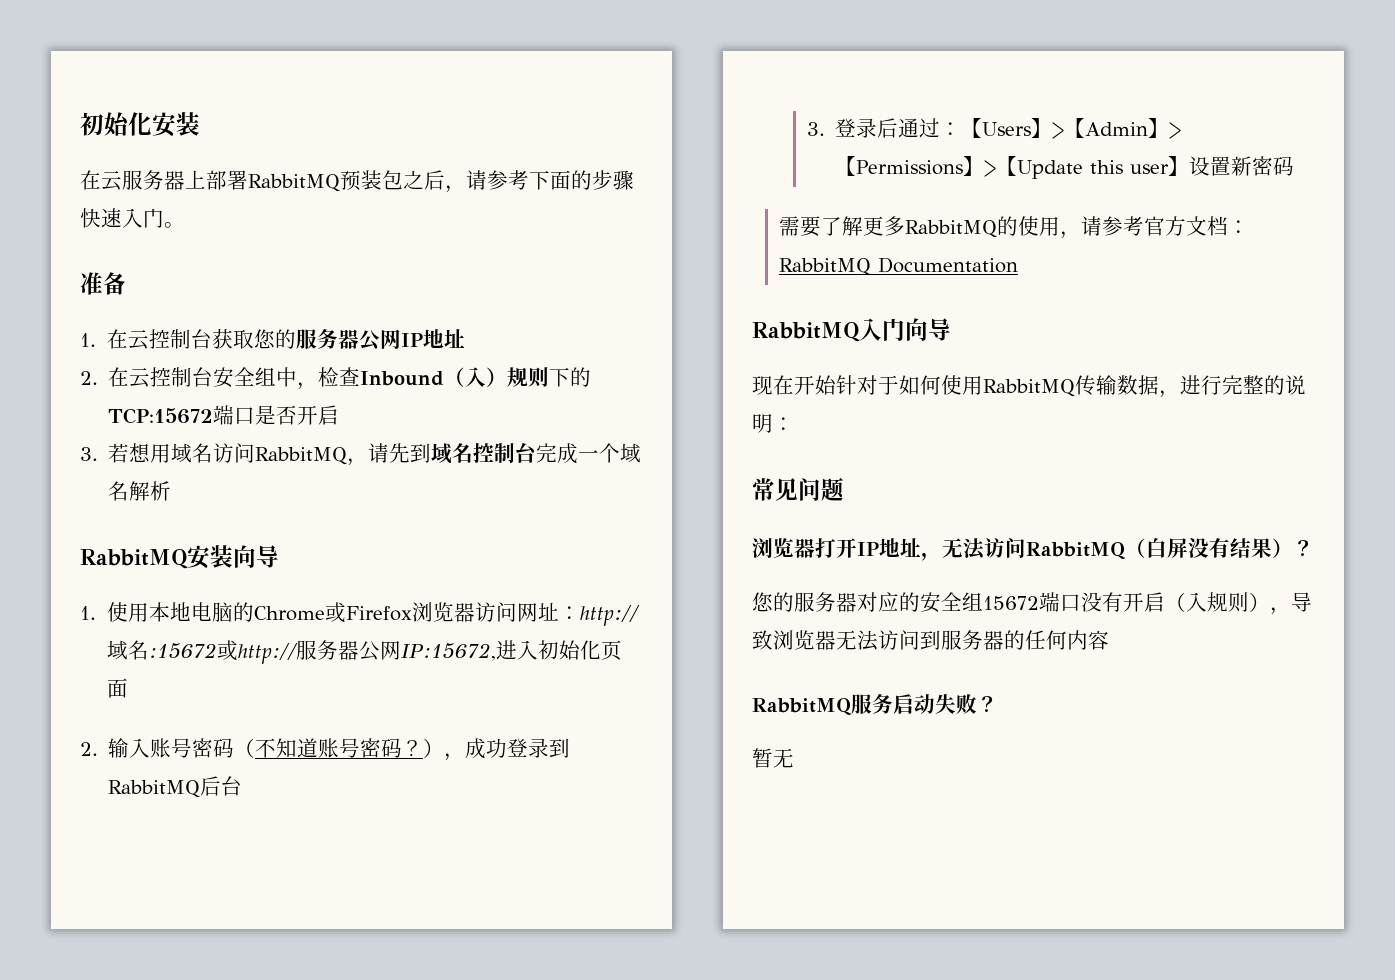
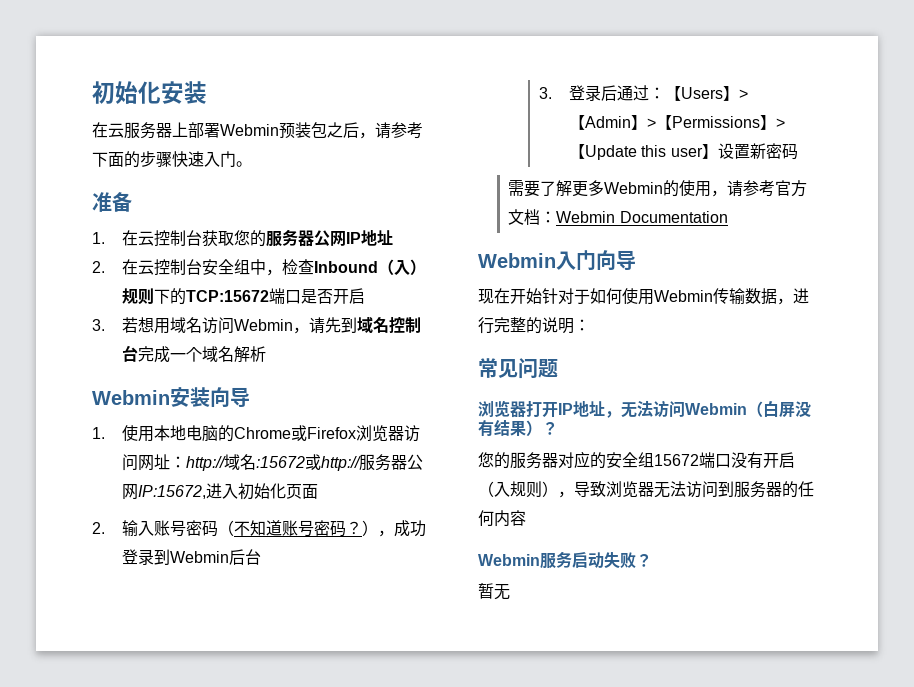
[248,174,340,192] RabbitMQ -> [220,124,279,136] Webmin
[255,447,348,465] RabbitMQ -> [234,319,294,331] Webmin
[80,549,188,569] RabbitMQ -> [92,390,170,405] Webmin
[108,780,201,798] RabbitMQ -> [170,551,230,563] Webmin
[905,220,998,238] RabbitMQ -> [604,182,664,194] Webmin
[779,258,872,276] RabbitMQ -> [556,211,616,223] Webmin
[752,322,860,342] RabbitMQ -> [478,253,556,268] Webmin
[983,379,1075,397] RabbitMQ -> [654,290,713,302] Webmin
[1026,542,1125,560] RabbitMQ -> [685,403,747,415] Webmin
[752,698,851,716] RabbitMQ -> [478,554,540,566] Webmin

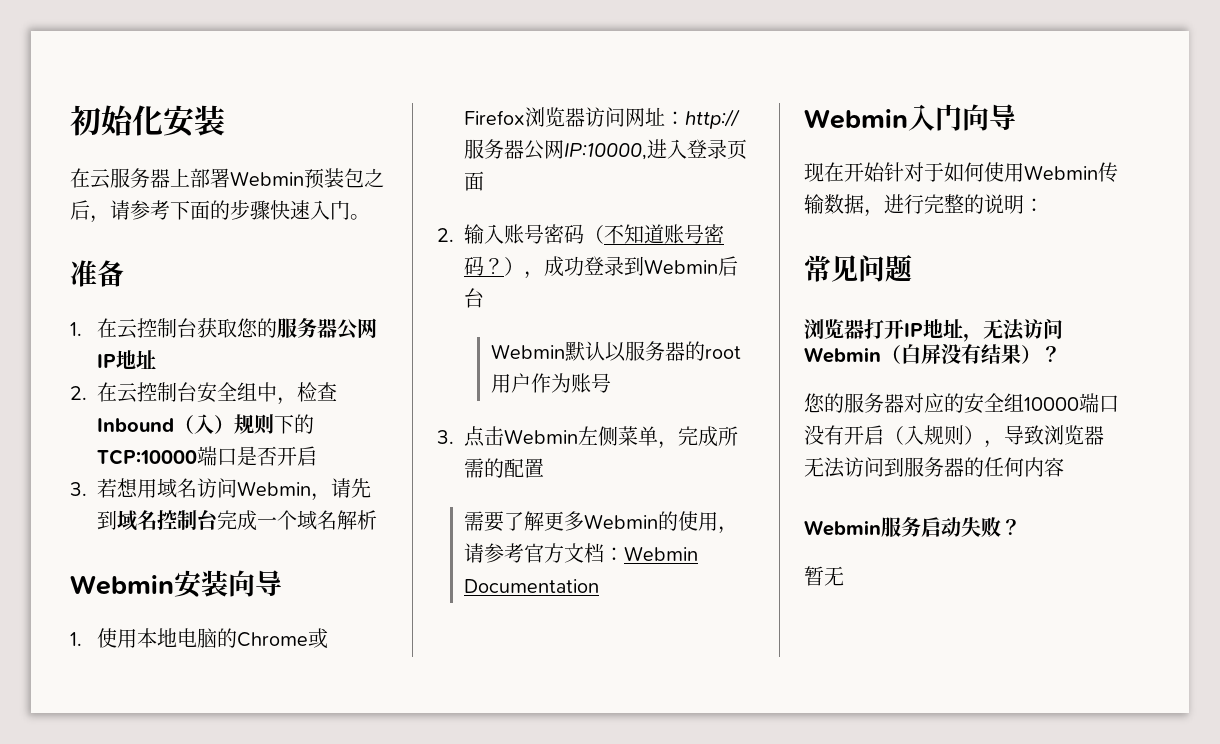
[186,290,270,302] TCP:15672 -> [97,449,197,465] TCP:10000
[224,454,424,471] [122,483,287,500] 域名:15672或http://服务器公网IP:15672,进入初始化 -> [463,139,727,160] 服务器公网IP:10000,进入登录
[538,85,749,101] [569,115,786,130] [569,143,734,160] 3.登录后通过：【Users】>【Admin】>【Permissions】>【Update this user】设 -> [490,341,741,362] [490,373,611,393] [437,426,738,449] [464,458,524,478] Webmin默认以服务器的root用户作为账号 // 3.点击Webmin左侧菜单，完成所需的配
[749,143,798,160] 新密码 -> (544, 468) none
[654,454,699,466] 15672 -> [1024,397,1079,411] 10000

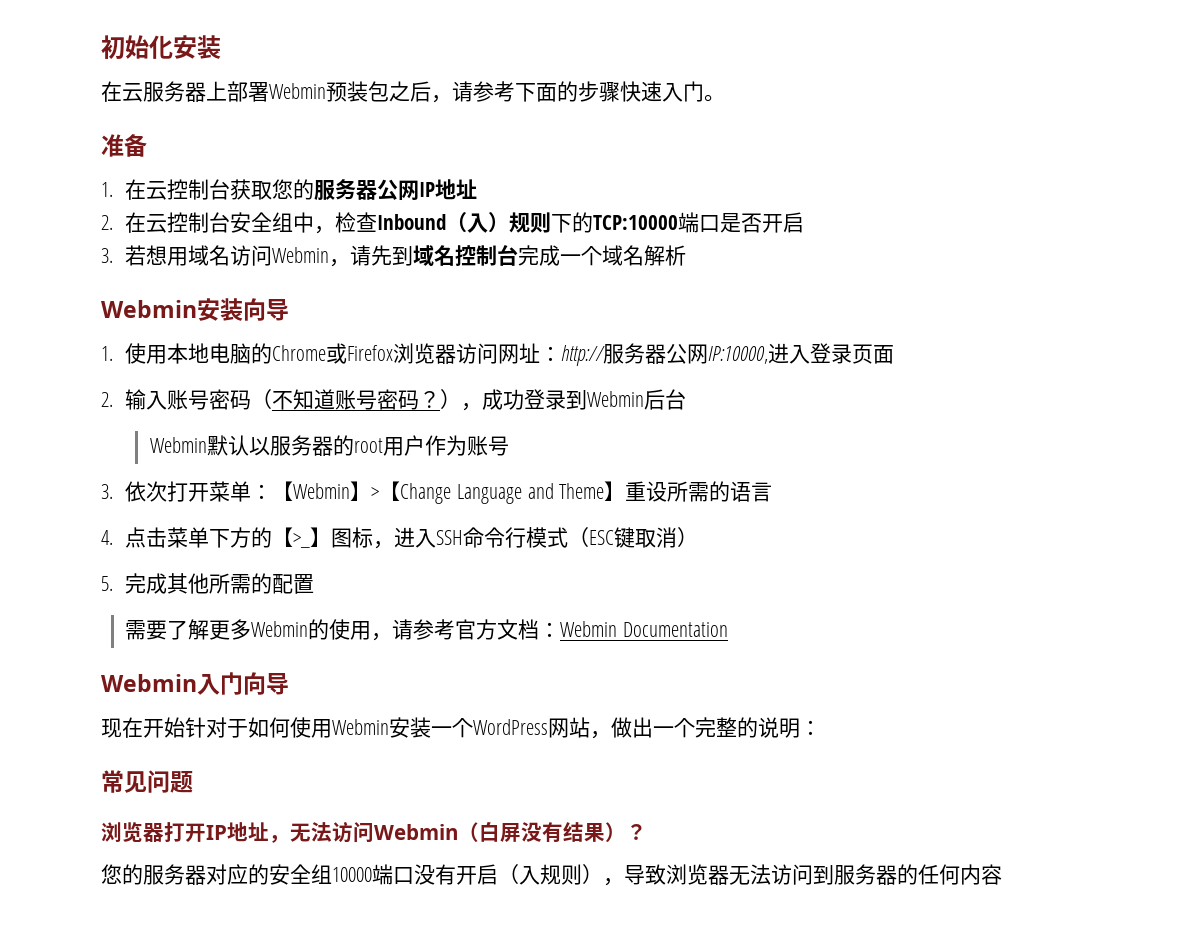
[464,426,718,449] 点击Webmin左侧菜单，完成 -> [125,481,773,504] [101,527,699,549] [101,573,210,594] 依次打开菜单：【Webmin】>【Change Language and Theme】重设所需的语言 // 4.点击菜单下方的【>_】图标，进入SSH命令行模式（ESC键取消） // 5.完成其他
[1098,162,1118,182] [804,194,924,217] 传输数据，进行 -> [389,717,695,739] 安装一个WordPress网站，做出一个
[804,517,1021,537] [804,566,844,586] // Webmin服务启动失败？ // 暂无 -> (1002, 874) none

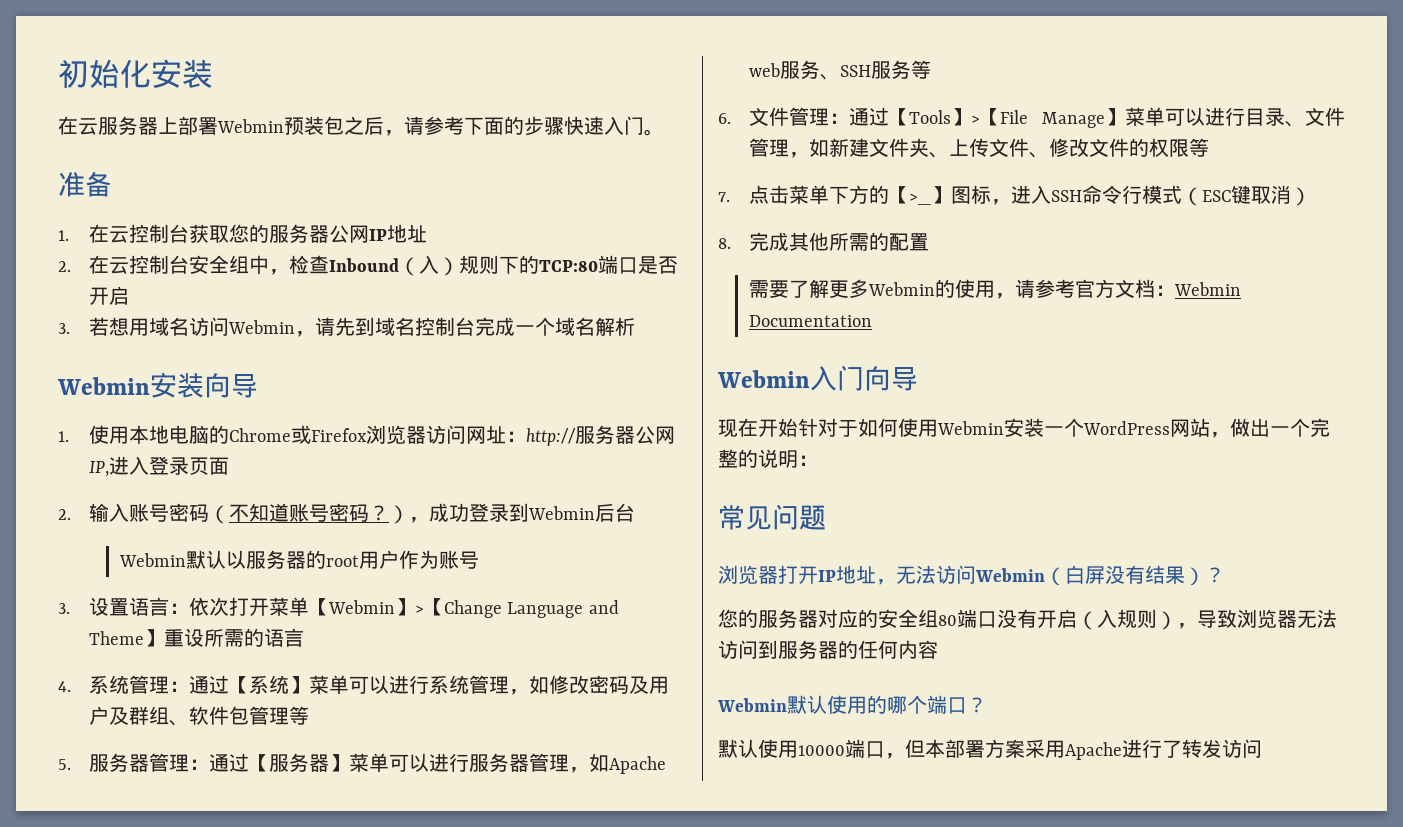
[593,215,679,230] TCP:10000 -> [539,260,599,272] TCP:80
[708,346,769,364] IP:10000, -> [89,461,110,477] IP,
(113, 491) none -> [89,597,190,616] 设置语言：
[251,484,273,499] ： -> (310, 606) none
(113, 537) none -> [89,675,670,695] [89,706,310,726] [58,753,667,774] [749,60,932,80] [718,107,1345,128] [749,138,1210,158] [718,192,730,202] 系统管理：通过【系统】菜单可以进行系统管理，如修改密码及用户及群组、软件包管理等 // 5.服务器管理：通过【服务器】菜单可以进行服务器管理，如Apache web服务、SSH服务等 // 6.文件管理：通过【Tools】>【File Manage】菜单可以进行目录、文件管理，如新建文件夹、上传文件、修改文件的权限等 // 7.
[101,576,113,591] 5. -> [718,238,731,249] 8.
[332,867,372,882] 10000 -> [938,615,957,626] 80
(1002, 874) none -> [717,695,987,714] [718,739,1262,760] // Webmin默认使用的哪个端口？ // 默认使用10000端口，但本部署方案采用Apache进行了转发访问

